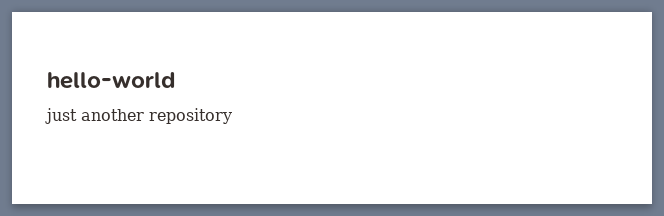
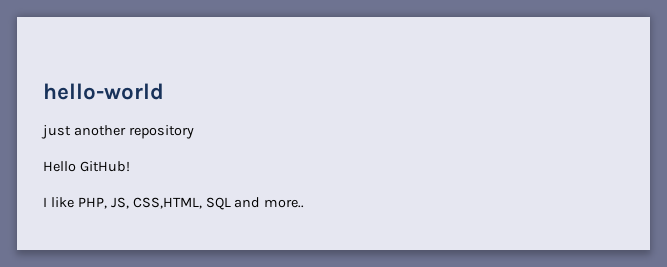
(232, 116) none -> [43,161,130,172] [43,197,305,210] // Hello GitHub! // I like PHP, JS, CSS,HTML, SQL and more..

